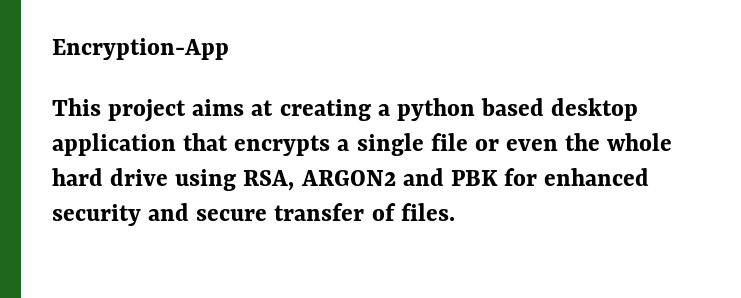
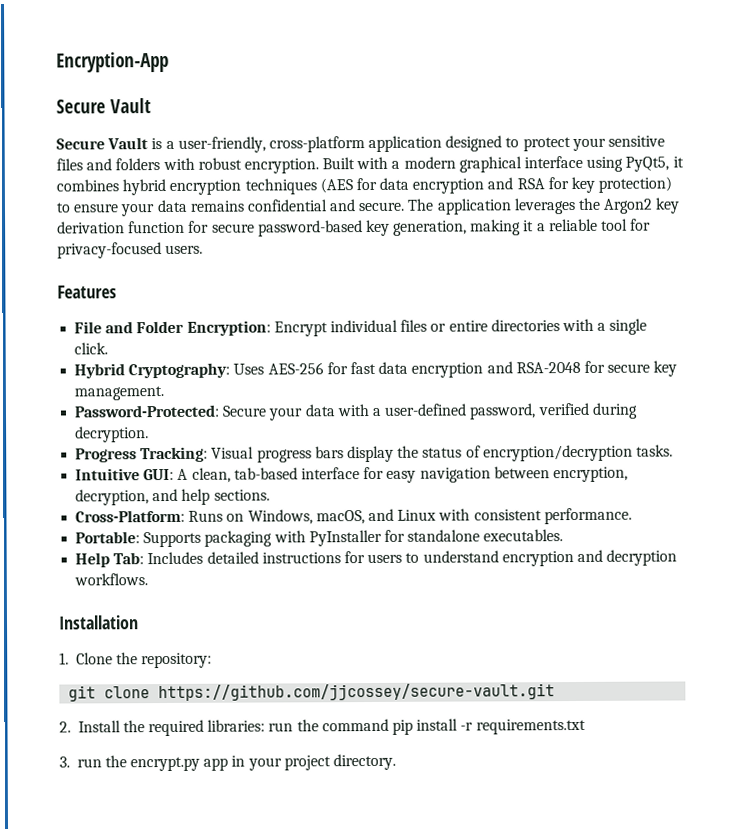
[52,98,639,122] [52,133,673,156] [52,168,650,191] [52,203,455,226] This project aims at creating a python based desktop application that encrypts a single file or even the whole hard drive using RSA, ARGON2 and PBK for enhanced security and secure transfer of files. -> [56,98,151,114] [56,135,666,153] [56,155,684,174] [56,176,673,196] [56,197,681,217] [57,218,652,237] [57,242,204,259] [57,285,117,299] [74,318,648,337] [74,342,109,355] [74,360,678,379] [74,386,165,401] [74,402,638,421] [75,426,150,443] [75,444,673,463] [75,466,628,483] [75,488,270,506] [75,507,632,525] [75,529,564,548] [75,549,678,568] [74,573,149,586] [58,615,139,630] [59,652,213,669] [68,683,556,702] [59,718,586,737] [59,753,397,772] Secure Vault // Secure Vault is a user-friendly, cross-platform application designed to protect your sensitive files and folders with robust encryption. Built with a modern graphical interface using PyQt5, it combines hybrid encryption techniques (AES for data encryption and RSA for key protection) to ensure your data remains confidential and secure. The application leverages the Argon2 key derivation function for secure password-based key generation, making it a reliable tool for privacy-focused users. // Features // File and Folder Encryption: Encrypt individual files or entire directories with a single click. // Hybrid Cryptography: Uses AES-256 for fast data encryption and RSA-2048 for secure key management. // Password-Protected: Secure your data with a user-defined password, verified during decryption. // Progress Tracking: Visual progress bars display the status of encryption/decryption tasks. // Intuitive GUI: A clean, tab-based interface for easy navigation between encryption, decryption, and help sections. // Cross-Platform: Runs on Windows, macOS, and Linux with consistent performance. // Portable: Supports packaging with PyInstaller for standalone executables. // Help Tab: Includes detailed instructions for users to understand encryption and decryption workflows. // Installation // 1. Clone the repository: // git clone https://github.com/jjcossey/secure-vault.git // 2. Install the required libraries: run the command pip install -r requirements.txt // 3. run the encrypt.py app in your project directory.

